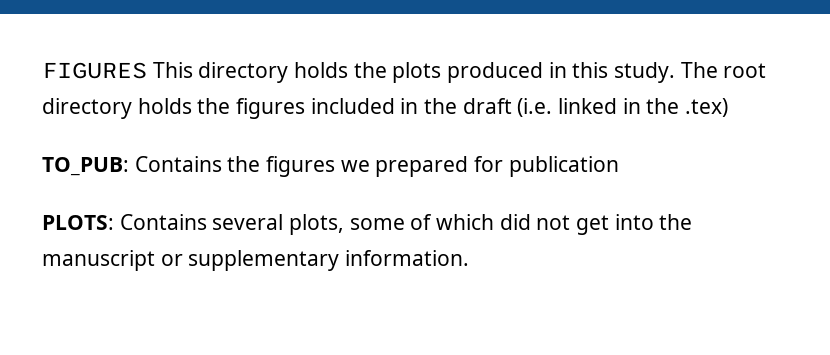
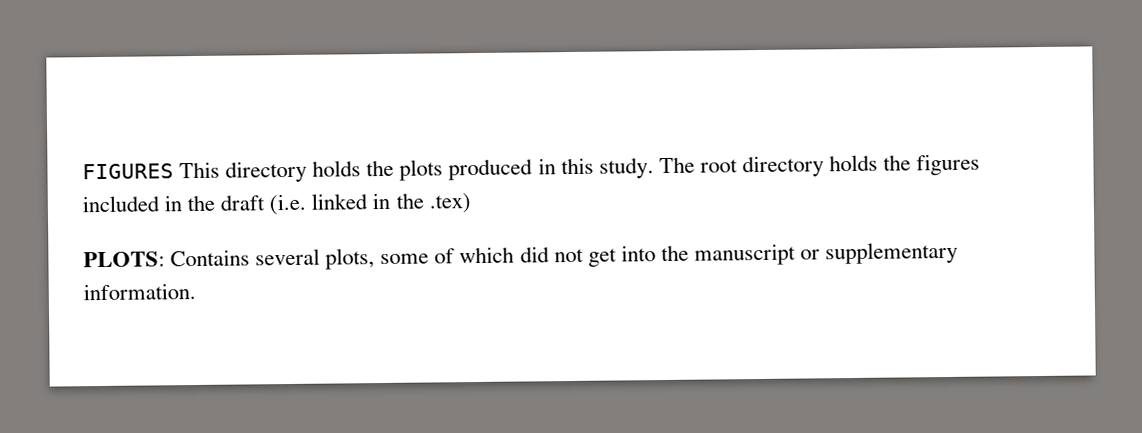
[42,156,619,177] // TO_PUB: Contains the figures we prepared for publication -> (471, 203) none

